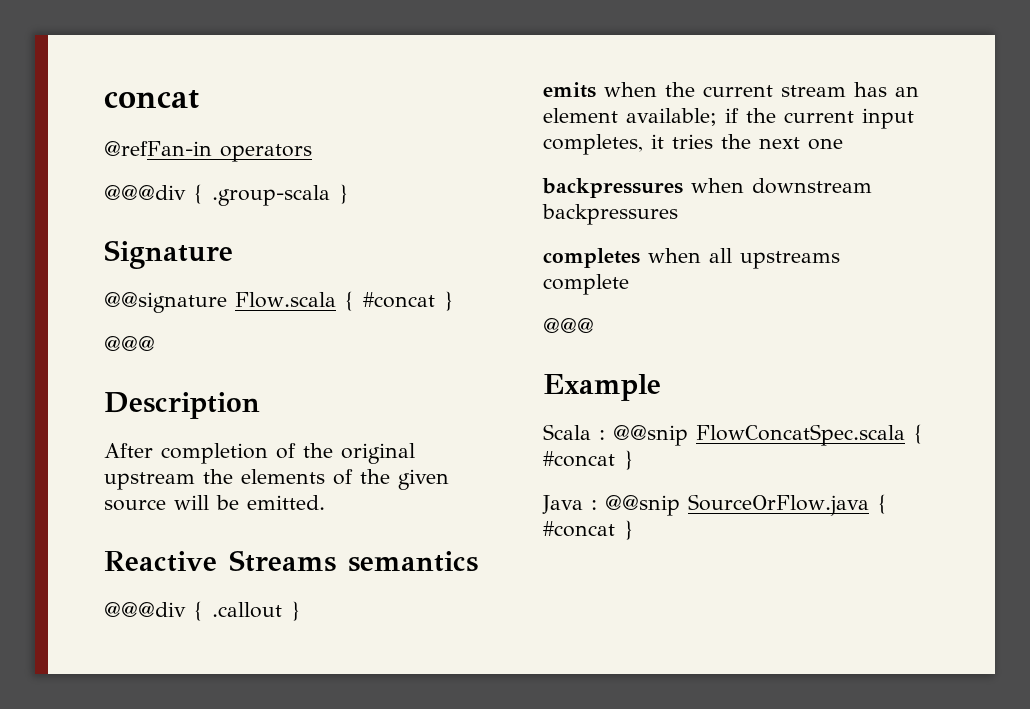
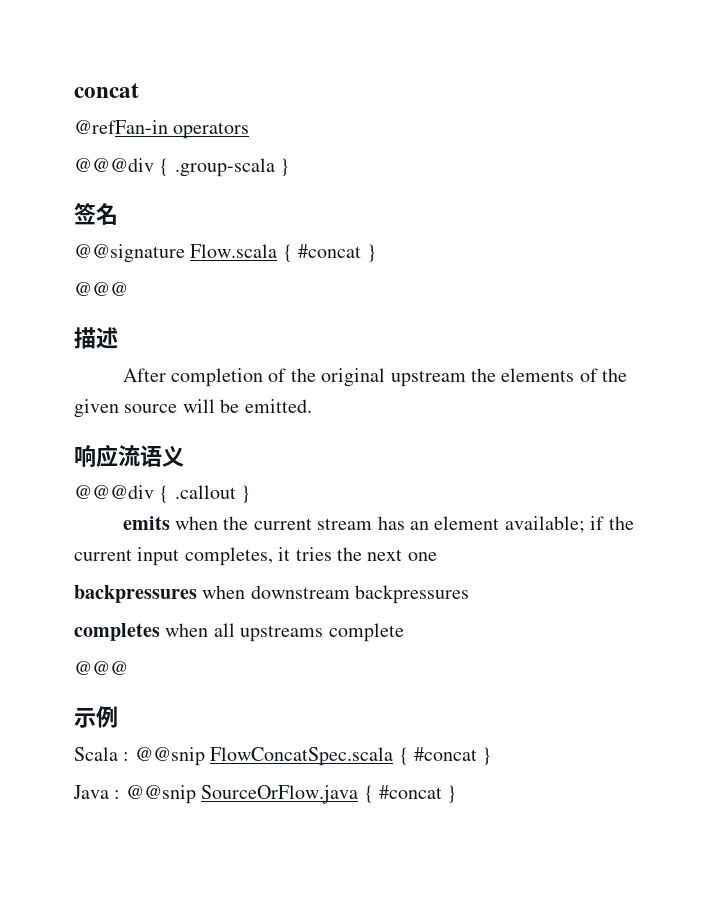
[104,240,233,269] Signature -> [74,203,118,225] 签名
[104,392,260,419] Description -> [74,327,118,349] 描述
[104,550,478,572] Reactive Streams semantics -> [74,444,184,468] 响应流语义
[543,374,661,401] Example -> [74,706,118,728] 示例

